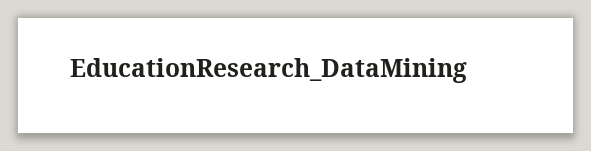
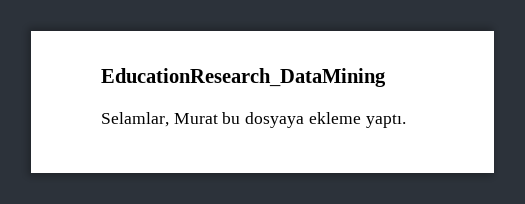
(467, 70) none -> [101,112,406,128] // Selamlar, Murat bu dosyaya ekleme yaptı.

